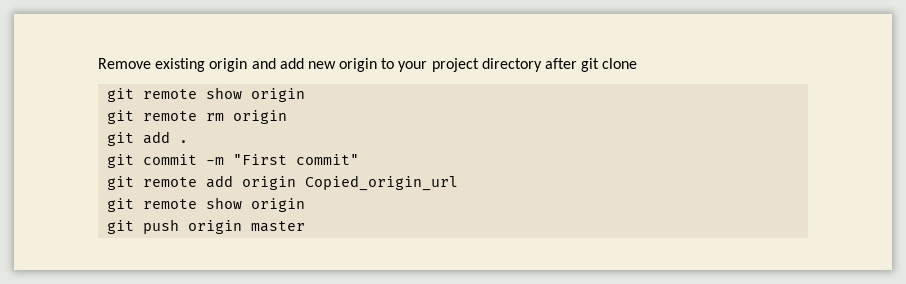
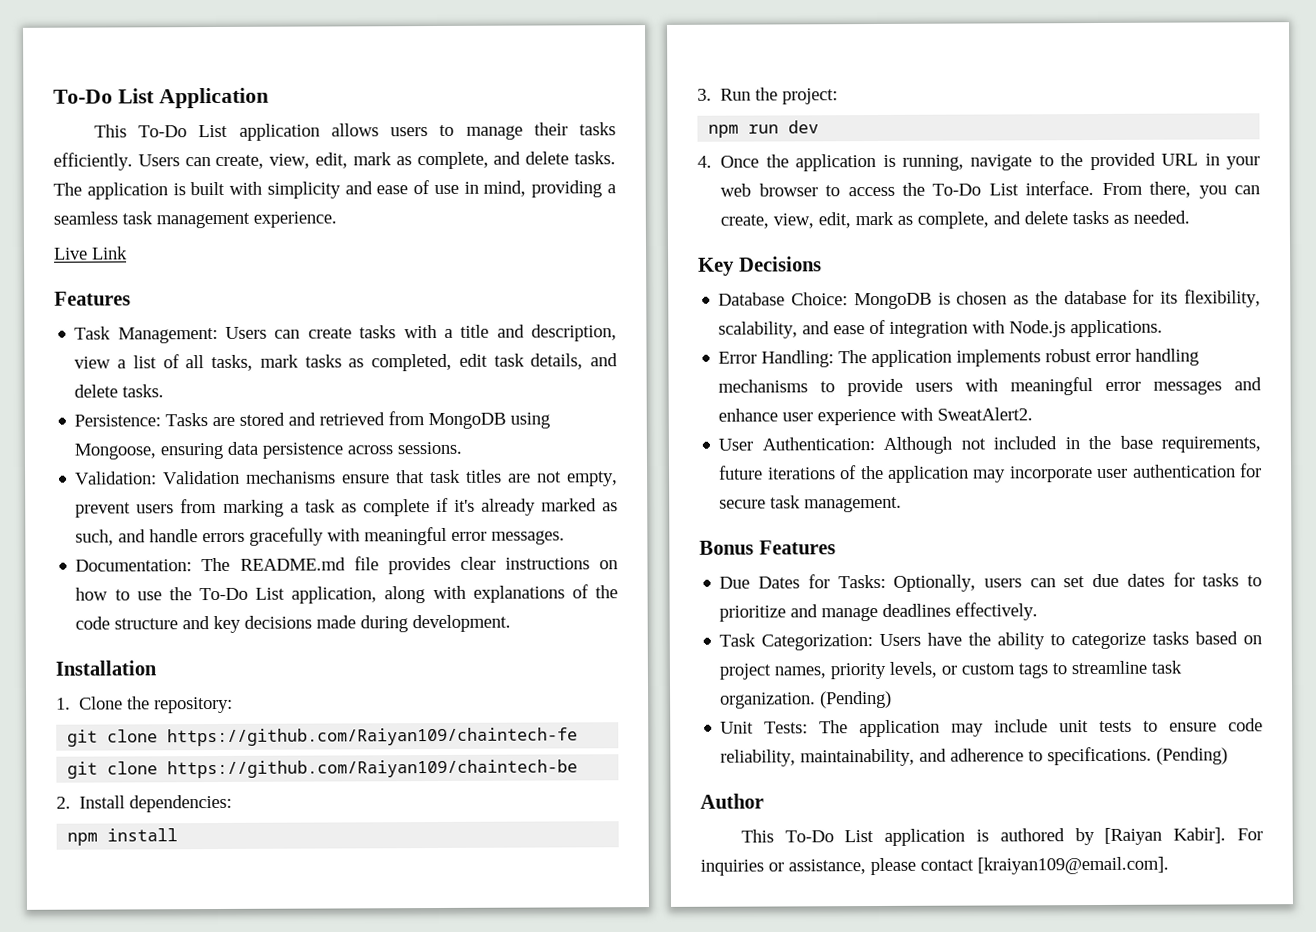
[98,58,638,72] [107,87,306,102] [107,110,288,124] [107,131,189,146] [107,154,360,168] [107,175,459,191] [107,197,306,212] [107,219,306,234] Remove existing origin and add new origin to your project directory after git clone // git remote show origin // git remote rm origin // git add . // git commit -m "First commit" // git remote add origin Copied_origin_url // git remote show origin // git push origin master -> [53,87,269,109] [93,122,616,141] [53,151,616,171] [53,180,616,200] [53,211,337,229] [54,246,128,260] [54,291,131,306] [74,324,618,344] [74,353,618,372] [74,384,165,398] [74,411,551,430] [74,441,463,460] [75,469,618,487] [75,497,619,518] [75,526,566,546] [75,556,618,575] [75,584,618,604] [75,614,512,634] [55,660,157,676] [56,696,234,714] [67,727,579,747] [67,759,579,779] [56,794,233,813] [67,828,179,846] [697,87,839,105] [708,120,820,138] [697,152,1260,172] [720,181,1260,199] [720,210,1191,229] [698,256,822,276] [718,289,1261,310] [718,319,1164,339] [718,348,1200,368] [718,377,1262,397] [718,407,1034,426] [718,435,1261,454] [718,463,1262,483] [719,495,903,513] [699,540,836,555] [719,572,1262,592] [719,602,1039,622] [719,631,1262,651] [719,660,1183,680] [720,690,893,709] [720,718,1263,738] [720,746,1229,767] [700,793,764,809] [740,827,1263,846] [700,856,1169,876] To-Do List Application // This To-Do List application allows users to manage their tasks efficiently. Users can create, view, edit, mark as complete, and delete tasks. The application is built with simplicity and ease of use in mind, providing a seamless task management experience. // Live Link // Features // Task Management: Users can create tasks with a title and description, view a list of all tasks, mark tasks as completed, edit task details, and delete tasks. // Persistence: Tasks are stored and retrieved from MongoDB using Mongoose, ensuring data persistence across sessions. // Validation: Validation mechanisms ensure that task titles are not empty, prevent users from marking a task as complete if it's already marked as such, and handle errors gracefully with meaningful error messages. // Documentation: The README.md file provides clear instructions on how to use the To-Do List application, along with explanations of the code structure and key decisions made during development. // Installation // 1. Clone the repository: // git clone https://github.com/Raiyan109/chaintech-fe // git clone https://github.com/Raiyan109/chaintech-be // 2. Install dependencies: // npm install // 3. Run the project: // npm run dev // 4. Once the application is running, navigate to the provided URL in your web browser to access the To-Do List interface. From there, you can create, view, edit, mark as complete, and delete tasks as needed. // Key Decisions // Database Choice: MongoDB is chosen as the database for its flexibility, scalability, and ease of integration with Node.js applications. // Error Handling: The application implements robust error handling mechanisms to provide users with meaningful error messages and enhance user experience with SweatAlert2. // User Authentication: Although not included in the base requirements, future iterations of the application may incorporate user authentication for secure task management. // Bonus Features // Due Dates for Tasks: Optionally, users can set due dates for tasks to prioritize and manage deadlines effectively. // Task Categorization: Users have the ability to categorize tasks based on project names, priority levels, or custom tags to streamline task organization. (Pending) // Unit Tests: The application may include unit tests to ensure code reliability, maintainability, and adherence to specifications. (Pending) // Author // This To-Do List application is authored by [Raiyan Kabir]. For inquiries or assistance, please contact [kraiyan109@email.com].

